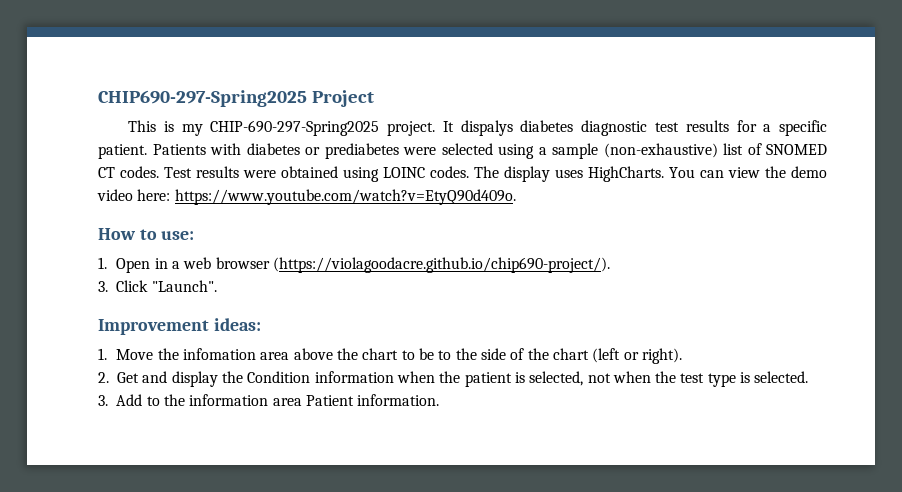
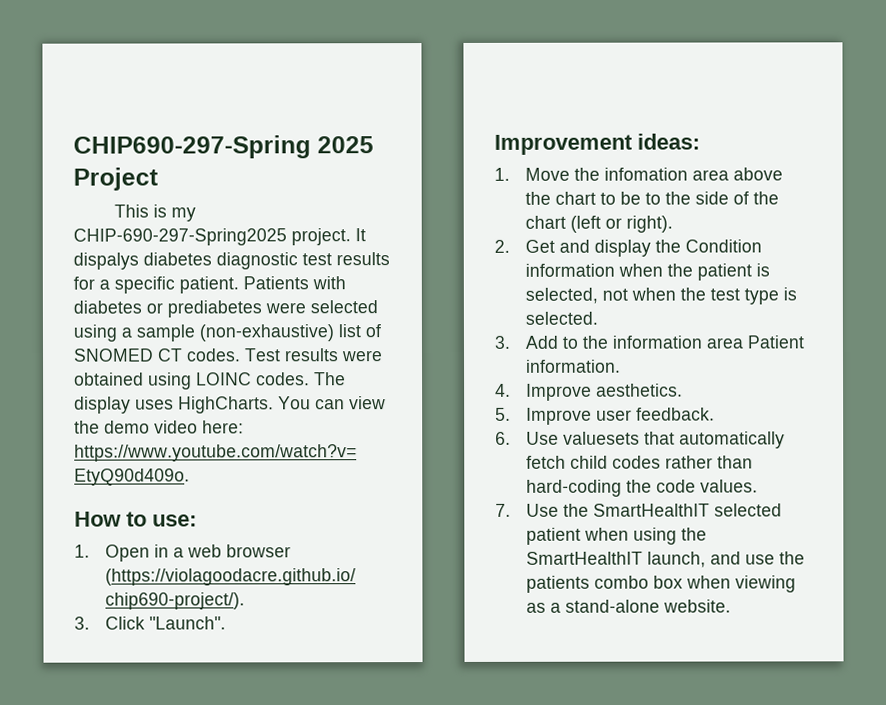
[98,90,307,107] CHIP690-297-Spring2025 -> [73,135,374,159] CHIP690-297-Spring 2025
(440, 400) none -> [495,383,683,401] [495,407,715,425] [495,431,785,449] [525,455,753,469] [525,479,758,497] [495,503,782,517] [525,527,707,545] [525,551,805,568] [525,575,796,593] [525,599,731,613] // 4. Improve aesthetics. // 5. Improve user feedback. // 6. Use valuesets that automatically fetch child codes rather than hard-coding the code values. // 7. Use the SmartHealthIT selected patient when using the SmartHealthIT launch, and use the patients combo box when viewing as a stand-alone website.

